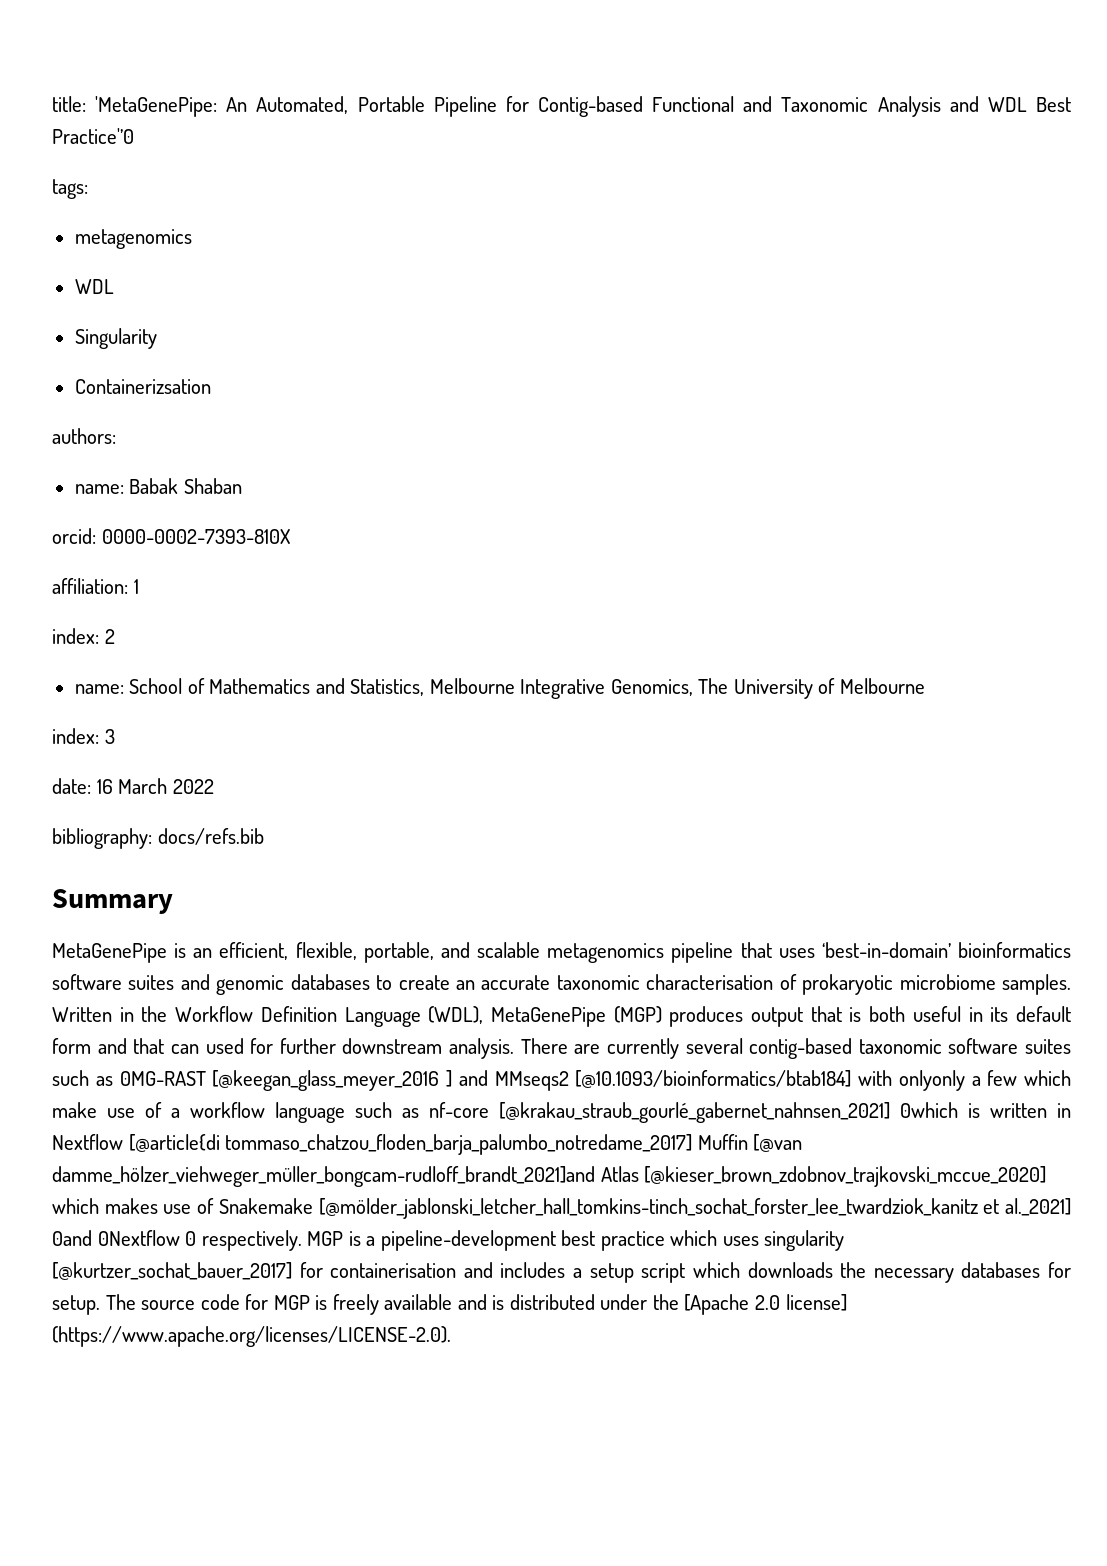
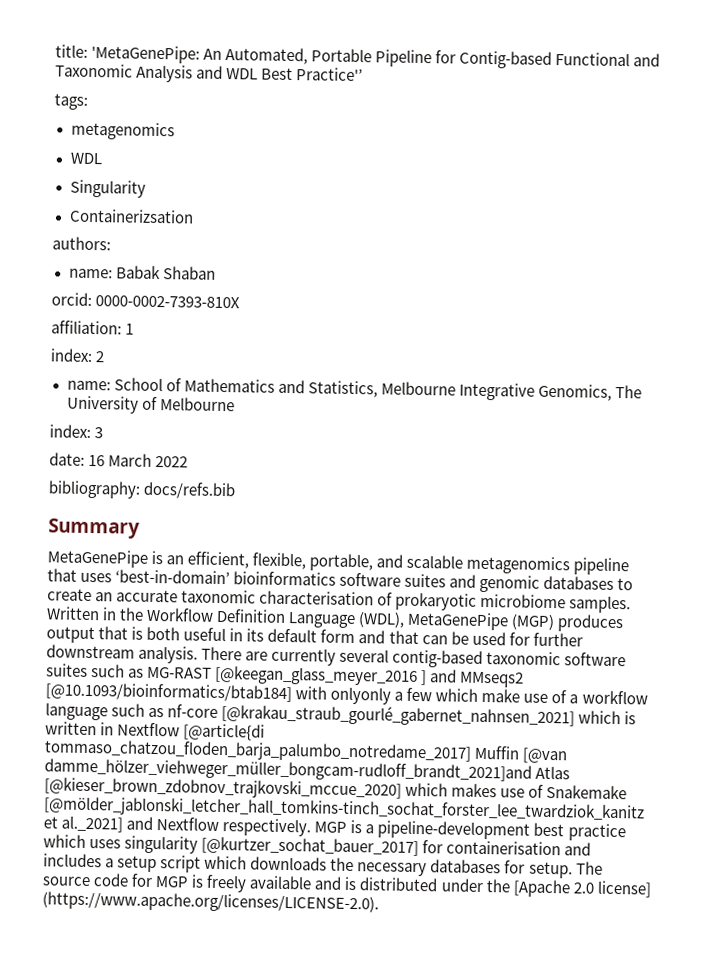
[52,128,134,144] Practice'’0 -> [296,67,364,82] Practice'’
(199, 1049) none -> [450,631,469,645] be
[119,1071,206,1086] 0MG-RAST -> [147,666,213,679] MG-RAST
[899,1102,958,1118] 0which -> [578,710,622,725] which
[52,1230,197,1246] 0and 0Nextflow 0 -> [126,816,220,832] and Nextflow

